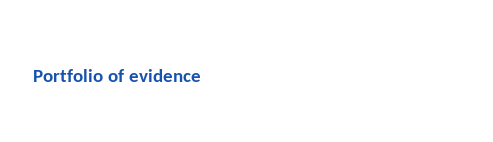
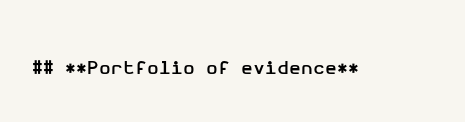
[33,69,201,82] Portfolio of evidence -> [32,60,359,74] ## **Portfolio of evidence**

